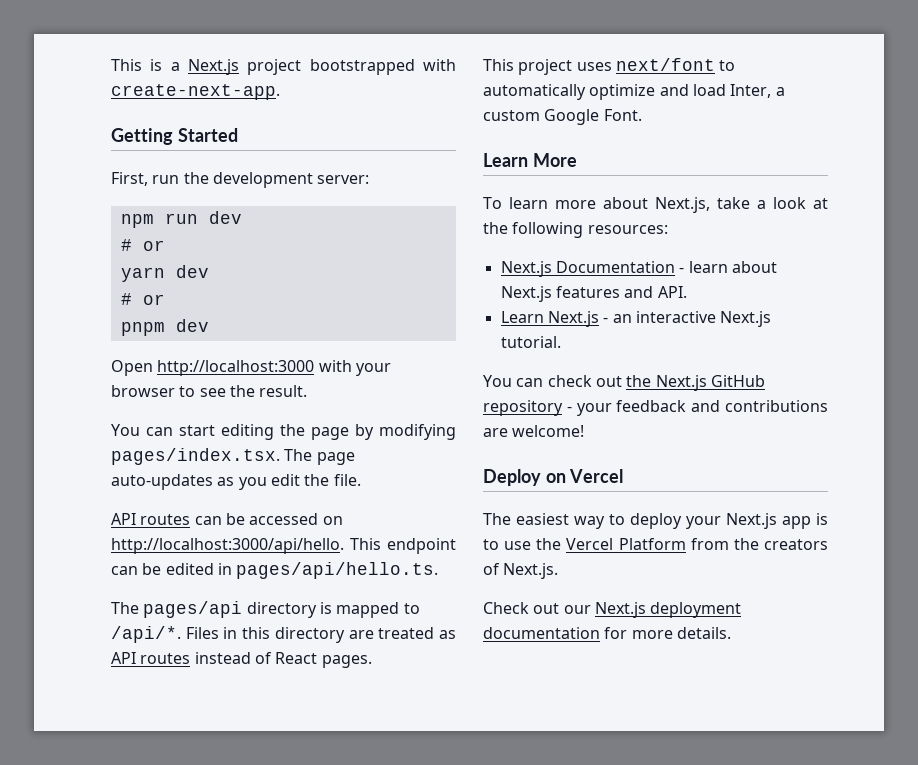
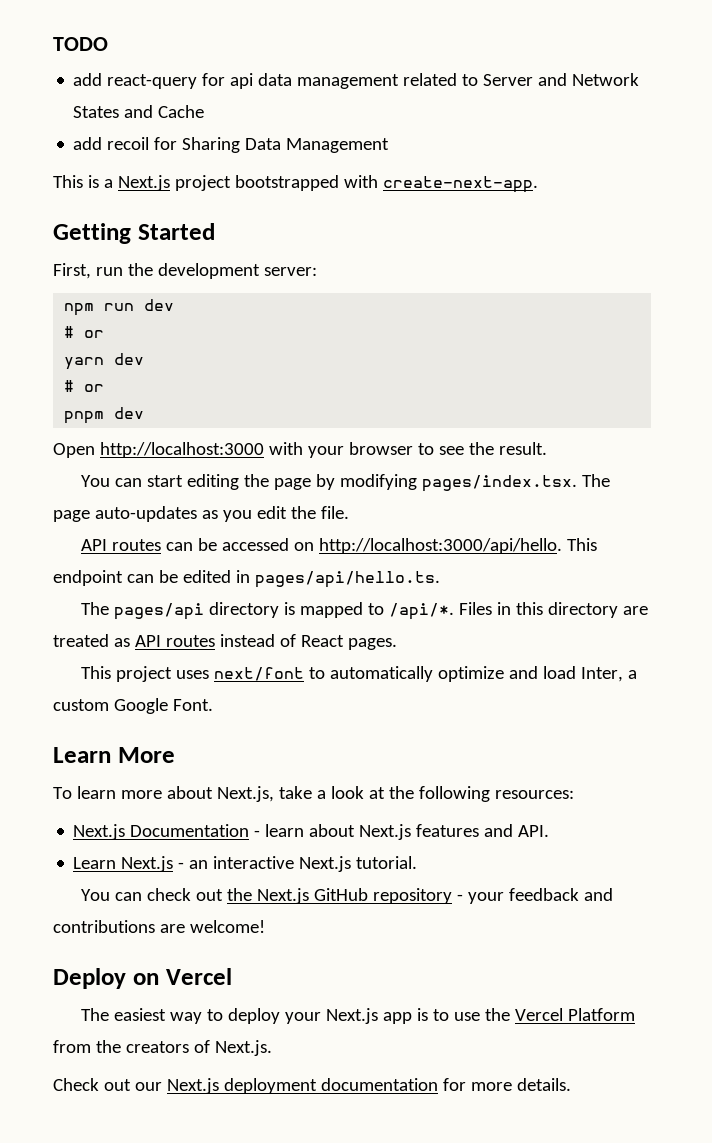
(111, 65) none -> [53,37,108,51] [73,73,640,89] [73,105,205,118] [73,137,390,153] TODO // add react-query for api data management related to Server and Network States and Cache // add recoil for Sharing Data Management //

